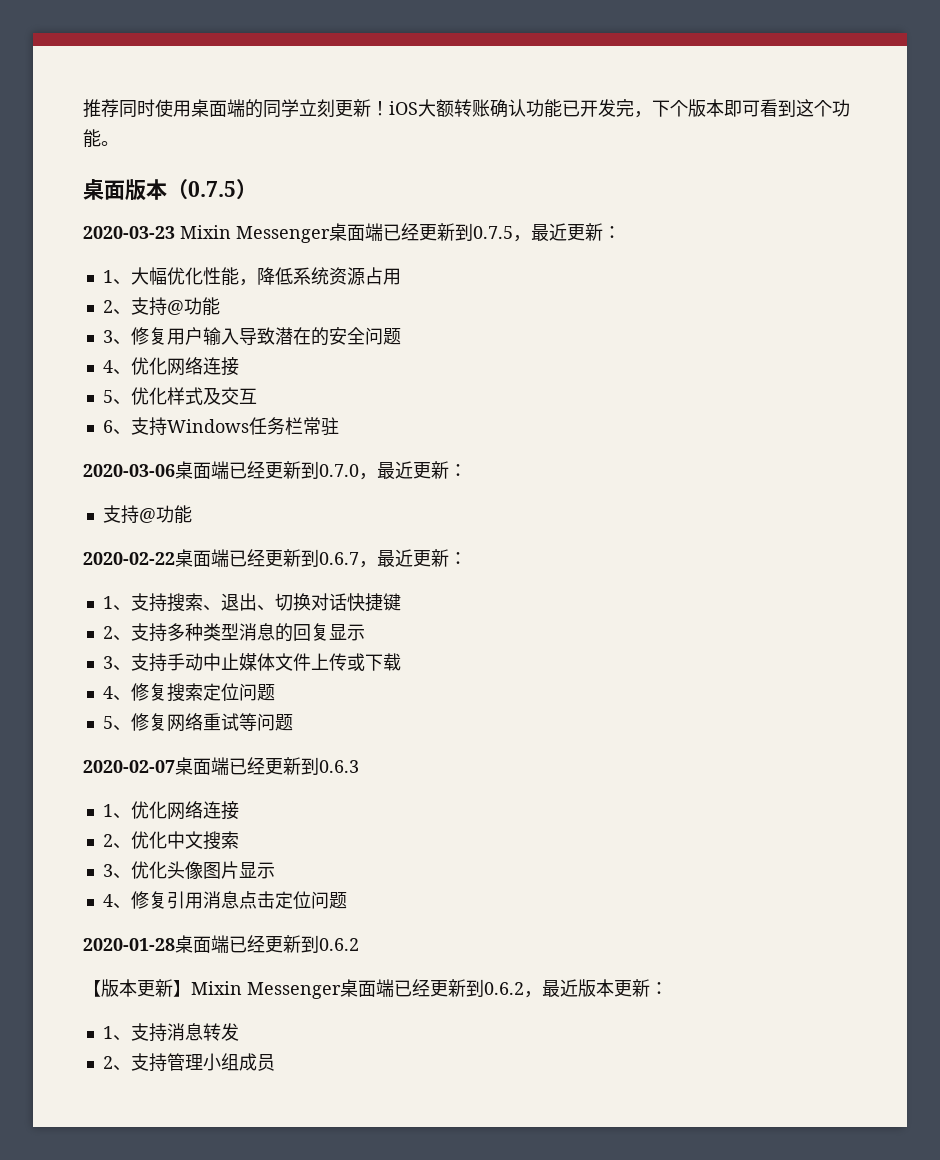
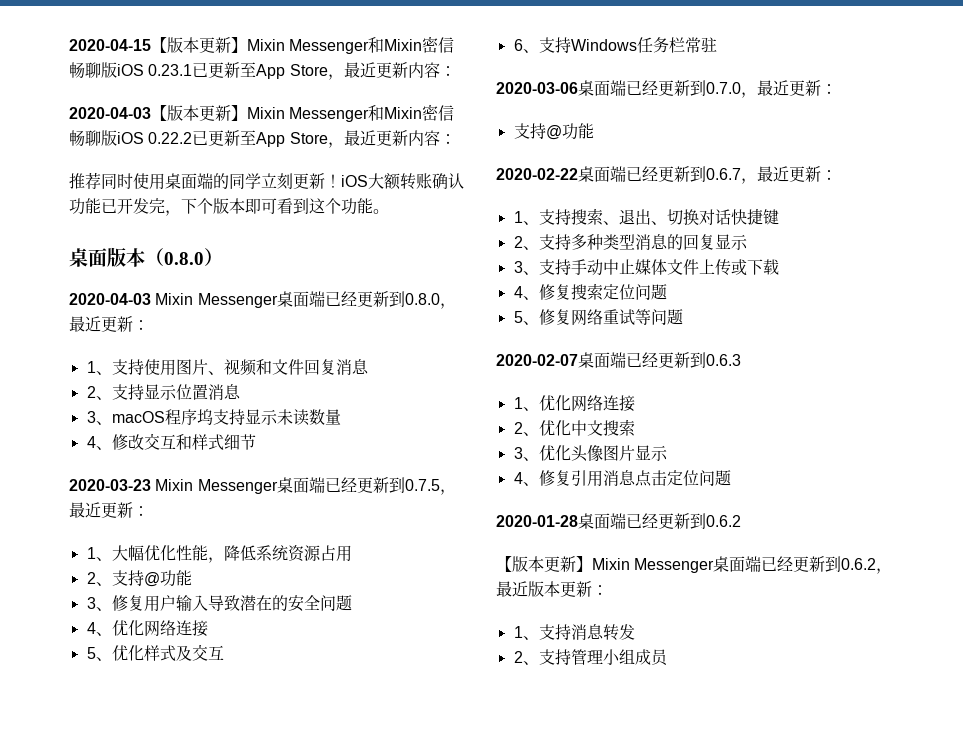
(83, 108) none -> [69,36,455,54] [69,62,456,80] [69,104,455,122] [69,130,456,148] 2020-04-15【版本更新】Mixin Messenger和Mixin密信畅聊版iOS 0.23.1已更新至App Store，最近更新内容： // 2020-04-03【版本更新】Mixin Messenger和Mixin密信畅聊版iOS 0.22.2已更新至App Store，最近更新内容： //
[188,181,236,197] 0.7.5 -> [164,252,204,265] 0.8.0
(257, 189) none -> [69,291,456,309] [69,316,149,332] [86,359,369,376] [86,384,241,400] [86,409,341,426] [86,433,256,450] // 2020-04-03 Mixin Messenger桌面端已经更新到0.8.0，最近更新： // 1、支持使用图片、视频和文件回复消息 // 2、支持显示位置消息 // 3、macOS程序坞支持显示未读数量 // 4、修改交互和样式细节

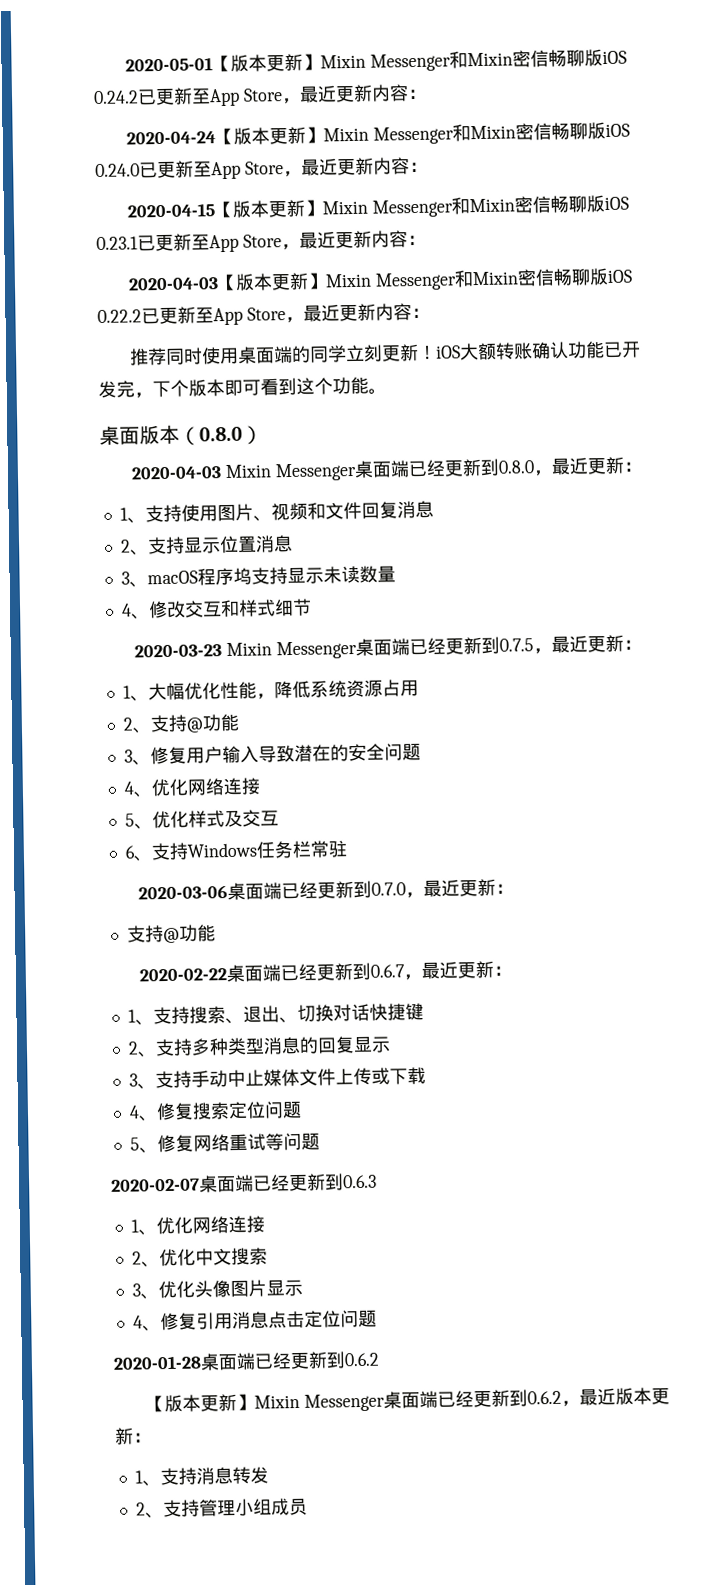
(69, 45) none -> [124,49,627,73] [93,84,427,107] [125,121,630,146] [95,157,428,180] 2020-05-01【版本更新】Mixin Messenger和Mixin密信畅聊版iOS 0.24.2已更新至App Store，最近更新内容： // 2020-04-24【版本更新】Mixin Messenger和Mixin密信畅聊版iOS 0.24.0已更新至App Store，最近更新内容： //

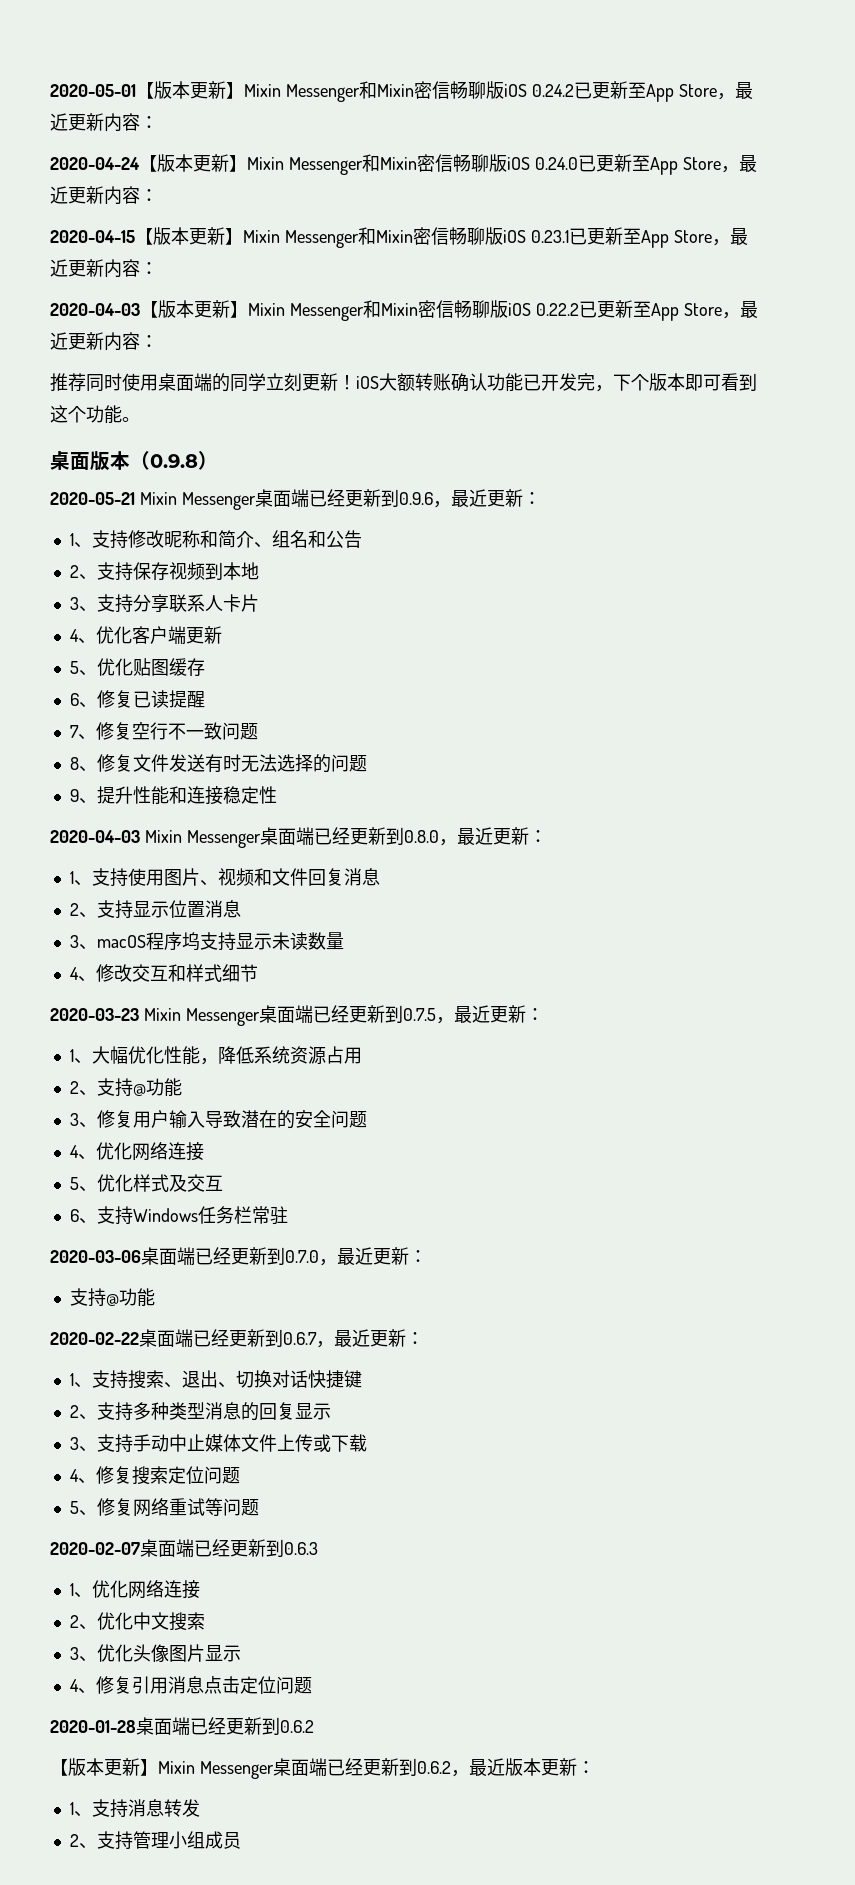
[199,426,243,442] 0.8.0 -> [150,454,198,468] 0.9.8
(263, 435) none -> [50,489,541,510] [69,530,362,549] [69,562,259,581] [69,594,259,613] [69,626,222,644] [69,658,205,676] [69,690,205,708] [69,722,258,740] [69,754,367,773] [69,786,277,805] // 2020-05-21 Mixin Messenger桌面端已经更新到0.9.6，最近更新： // 1、支持修改昵称和简介、组名和公告 // 2、支持保存视频到本地 // 3、支持分享联系人卡片 // 4、优化客户端更新 // 5、优化贴图缓存 // 6、修复已读提醒 // 7、修复空行不一致问题 // 8、修复文件发送有时无法选择的问题 // 9、提升性能和连接稳定性

